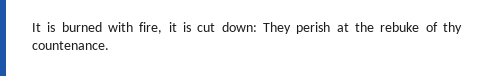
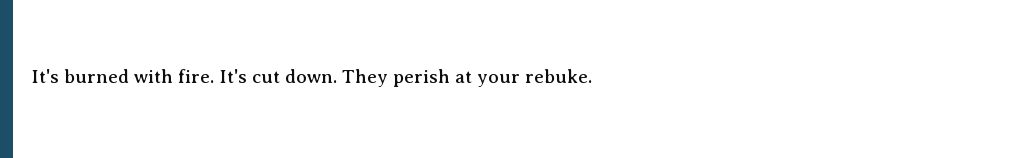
[32,22,462,34] [32,41,109,50] It is burned with fire, it is cut down: They perish at the rebuke of thy countenance. -> [32,69,593,87] It's burned with fire. It's cut down. They perish at your rebuke.

